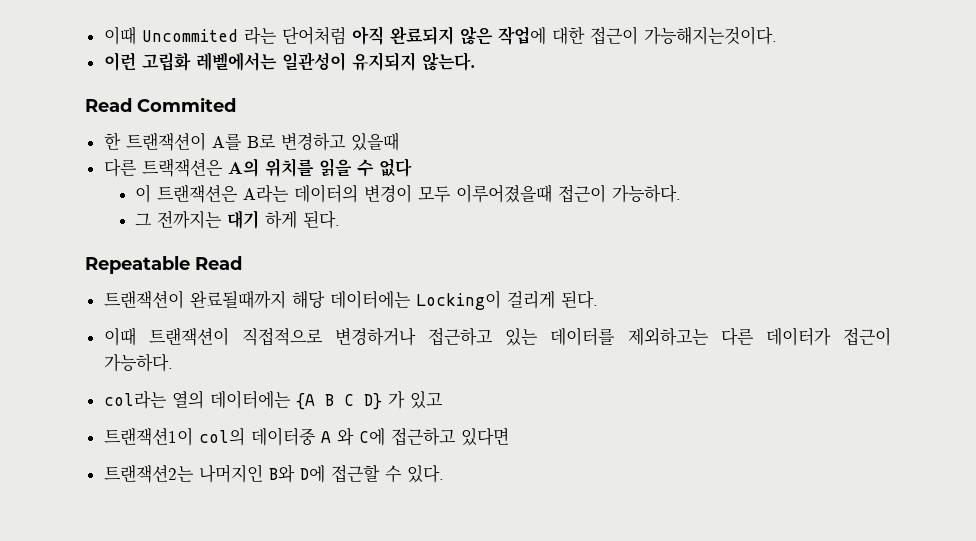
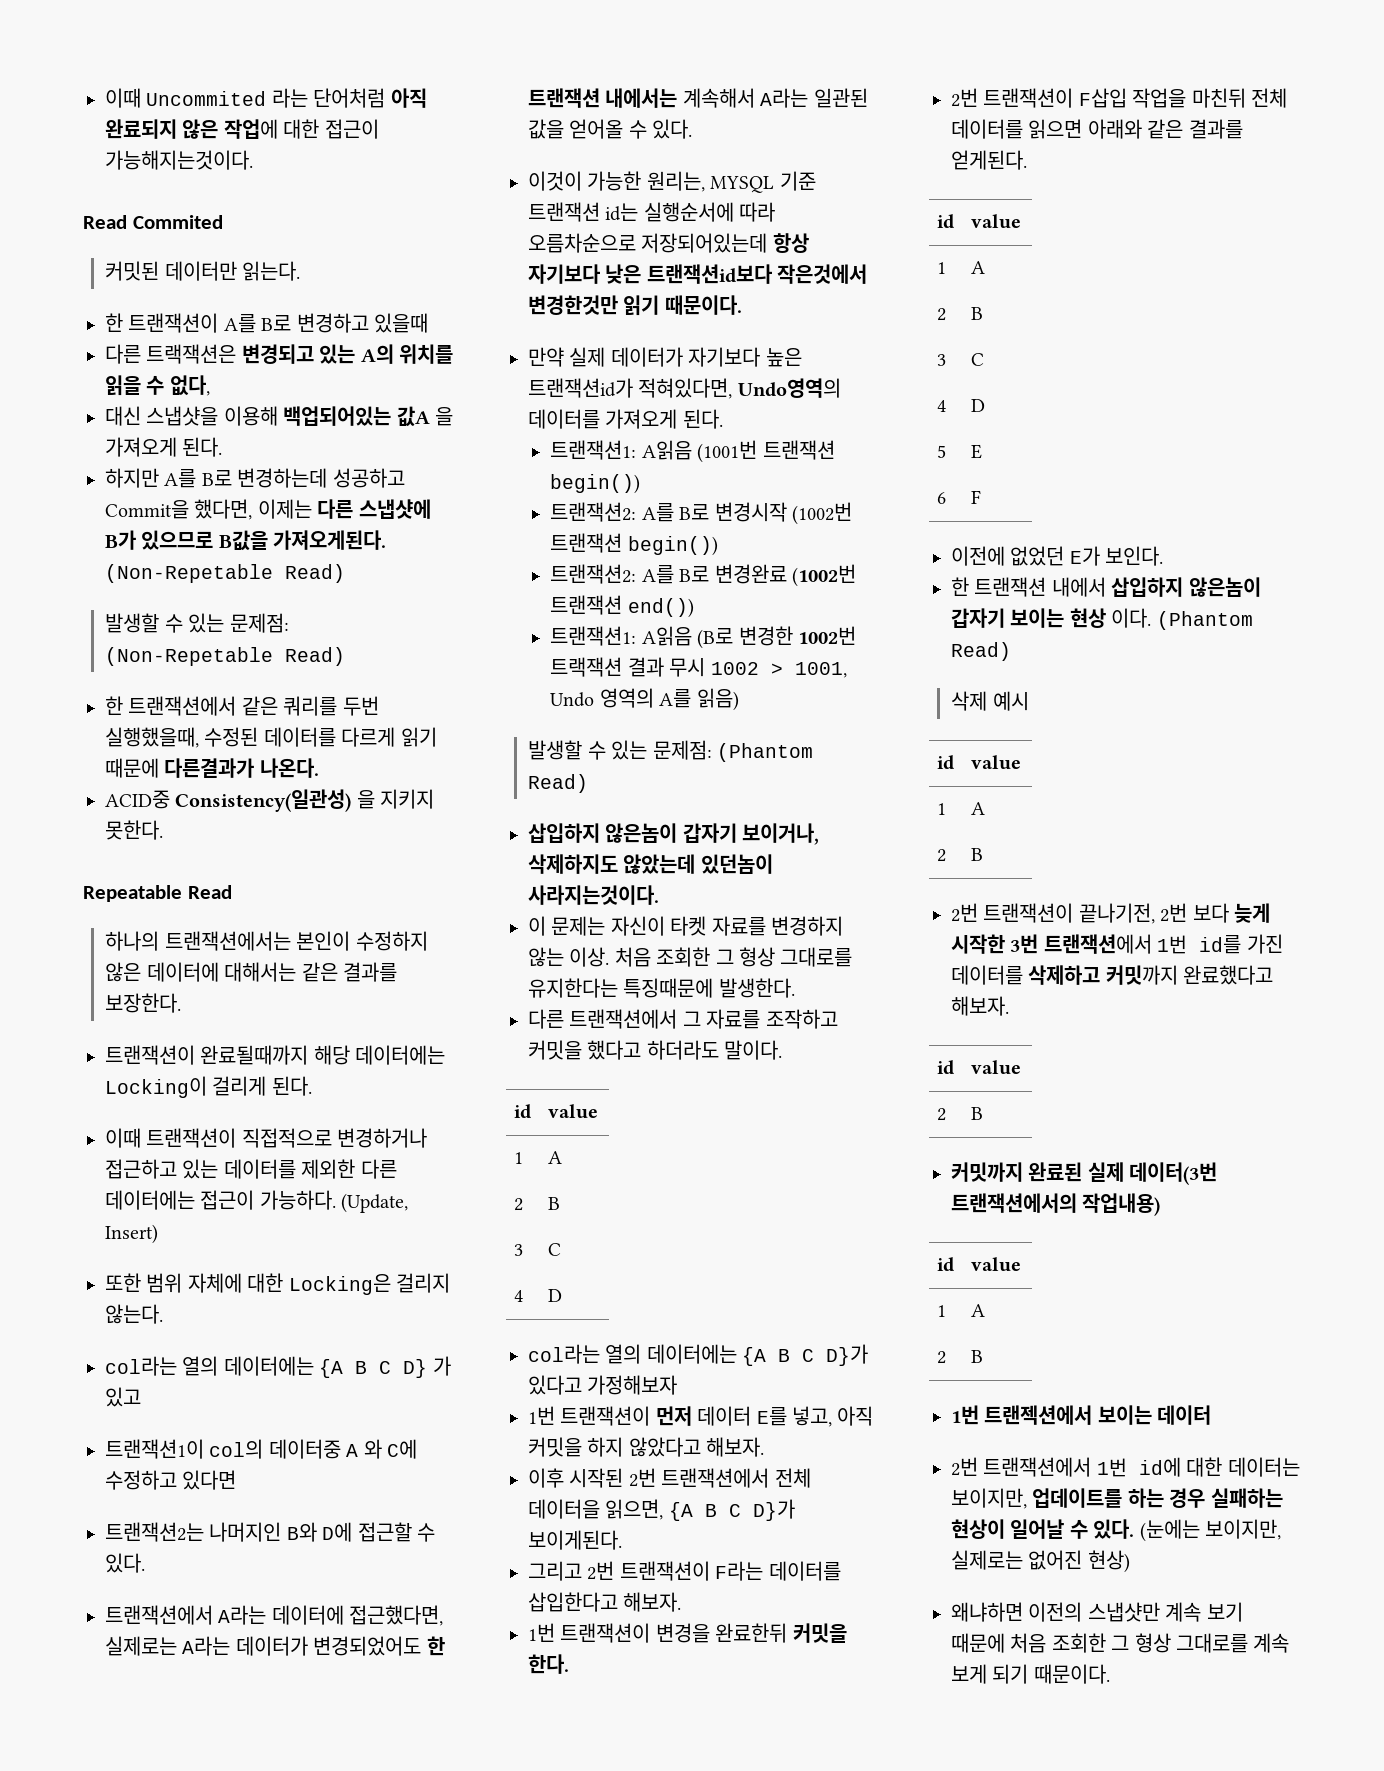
[103,52,475,71] // 이런 고립화 레벨에서는 일관성이 유지되지 않는다. -> (253, 160) none
(236, 104) none -> [105,261,301,281] // 커밋된 데이터만 읽는다.
(223, 167) none -> [241,344,356,364] 변경되고 있는
[378,158,412,177] [134,184,681,203] [134,210,340,229] [85,256,242,274] 없다 // 이 트랜잭션은 A라는 데이터의 변경이 모두 이루어졌을때 접근이 가능하다. // 그 전까지는 대기 하게 된다. // Repeatable Read -> [169,375,210,396] [105,406,453,427] [105,437,223,457] [105,468,405,488] [105,499,431,520] [105,530,387,551] [105,564,345,583] [105,613,289,633] [105,647,346,666] [105,696,379,716] [105,727,437,748] [105,758,319,778] [105,789,435,812] [105,820,163,840] [83,885,232,902] [105,931,428,951] [105,962,398,982] [105,993,182,1013] 없다, // 대신 스냅샷을 이용해 백업되어있는 값A 을 가져오게 된다. // 하지만 A를 B로 변경하는데 성공하고 Commit을 했다면, 이제는 다른 스냅샷에 B가 있으므로 B값을 가져오게된다. (Non-Repetable Read) // 발생할 수 있는 문제점: (Non-Repetable Read) // 한 트랜잭션에서 같은 쿼리를 두번 실행했을때, 수정된 데이터를 다르게 읽기 때문에 다른결과가 나온다. // ACID중 Consistency(일관성) 을 지키지 못한다. // Repeatable Read // 하나의 트랜잭션에서는 본인이 수정하지 않은 데이터에 대해서는 같은 결과를 보장한다.
[627,327,891,346] [103,354,173,372] 제외하고는 다른 데이터가 접근이 가능하다. -> [301,1159,397,1179] [105,1190,409,1213] [105,1224,158,1244] [105,1273,450,1295] [105,1304,163,1324] 제외한 다른 데이터에는 접근이 가능하다. (Update, Insert) // 또한 범위 자체에 대한 Locking은 걸리지 않는다.
[390,427,456,446] 접근하고 -> [105,1470,177,1490] 수정하고
(444, 474) none -> [105,1605,444,1626] [105,1636,445,1656] [528,88,868,108] [528,119,693,139] [528,171,816,193] [528,202,776,222] [528,233,809,253] [528,264,868,284] [528,295,742,316] [528,347,802,367] [528,378,841,399] [528,409,723,429] [550,440,835,463] [550,474,641,494] [550,502,853,525] [550,533,718,556] [550,564,857,587] [550,595,694,618] [550,626,857,649] [550,657,847,678] [550,688,739,711] [528,740,814,762] [528,774,589,793] [528,823,820,845] [528,854,773,874] [528,885,659,905] [528,916,843,936] [528,947,853,967] [528,978,795,998] [528,1009,838,1029] [528,1040,783,1060] [514,1104,532,1119] [548,1104,599,1119] [514,1152,524,1164] [548,1151,563,1164] [514,1198,524,1211] [548,1197,561,1210] [514,1244,524,1256] [548,1243,562,1256] [514,1290,524,1302] [548,1289,563,1302] [528,1344,869,1366] [528,1375,678,1395] [528,1406,874,1427] [528,1437,765,1457] [528,1468,811,1488] [528,1499,795,1521] [528,1530,622,1550] [528,1561,841,1581] [528,1592,682,1612] [528,1623,847,1643] [528,1654,569,1674] [951,88,1287,108] [951,119,1243,139] [951,150,1027,170] [937,214,955,229] [971,214,1022,229] [937,262,947,274] [971,261,986,274] [937,308,947,321] [971,307,984,320] [937,354,947,366] [971,353,985,366] [937,400,947,412] [971,399,986,412] [937,445,947,458] [971,444,983,459] [937,492,947,504] [971,490,982,504] [951,546,1164,566] [951,577,1261,597] [951,608,1253,630] [951,642,1011,661] [951,691,1029,711] [937,755,955,770] [971,755,1022,770] [937,803,947,815] [971,802,986,815] [937,849,947,862] [971,848,984,861] [951,903,1270,924] [951,934,1283,954] [951,965,1274,985] [951,996,1009,1016] [937,1060,955,1075] [971,1060,1022,1075] [937,1108,947,1121] [971,1107,984,1120] [951,1162,1218,1185] [951,1193,1161,1216] [937,1257,955,1272] [971,1257,1022,1272] [937,1305,947,1317] [971,1304,986,1317] [937,1351,947,1364] [971,1350,984,1363] [951,1405,1212,1425] [951,1457,1300,1477] [951,1488,1283,1509] [951,1519,1281,1542] [951,1550,1130,1573] [951,1602,1243,1622] [951,1633,1290,1653] [951,1664,1110,1684] // 트랜잭션에서 A라는 데이터에 접근했다면, 실제로는 A라는 데이터가 변경되었어도 한 트랜잭션 내에서는 계속해서 A라는 일관된 값을 얻어올 수 있다. // 이것이 가능한 원리는, MYSQL 기준 트랜잭션 id는 실행순서에 따라 오름차순으로 저장되어있는데 항상 자기보다 낮은 트랜잭션id보다 작은것에서 변경한것만 읽기 때문이다. // 만약 실제 데이터가 자기보다 높은 트랜잭션id가 적혀있다면, Undo영역의 데이터를 가져오게 된다. // 트랜잭션1: A읽음 (1001번 트랜잭션 begin()) // 트랜잭션2: A를 B로 변경시작 (1002번 트랜잭션 begin()) // 트랜잭션2: A를 B로 변경완료 (1002번 트랜잭션 end()) // 트랜잭션1: A읽음 (B로 변경한 1002번 트랙잭션 결과 무시 1002 > 1001, Undo 영역의 A를 읽음) // 발생할 수 있는 문제점: (Phantom Read) // 삽입하지 않은놈이 갑자기 보이거나, 삭제하지도 않았는데 있던놈이 사라지는것이다. // 이 문제는 자신이 타켓 자료를 변경하지 않는 이상. 처음 조회한 그 형상 그대로를 유지한다는 특징때문에 발생한다. // 다른 트랜잭션에서 그 자료를 조작하고 커밋을 했다고 하더라도 말이다. // id | value // 1 | A // 2 | B // 3 | C // 4 | D // col라는 열의 데이터에는 {A B C D}가 있다고 가정해보자 // 1번 트랜잭션이 먼저 데이터 E를 넣고, 아직 커밋을 하지 않았다고 해보자. // 이후 시작된 2번 트랜잭션에서 전체 데이터을 읽으면, {A B C D}가 보이게된다. // 그리고 2번 트랜잭션이 F라는 데이터를 삽입한다고 해보자. // 1번 트랜잭션이 변경을 완료한뒤 커밋을 한다. // 2번 트랜잭션이 F삽입 작업을 마친뒤 전체 데이터를 읽으면 아래와 같은 결과를 얻게된다. // id | value // 1 | A // 2 | B // 3 | C // 4 | D // 5 | E // 6 | F // 이전에 없었던 E가 보인다. // 한 트랜잭션 내에서 삽입하지 않은놈이 갑자기 보이는 현상 이다. (Phantom Read) // 삭제 예시 // id | value // 1 | A // 2 | B // 2번 트랜잭션이 끝나기전, 2번 보다 늦게 시작한 3번 트랜잭션에서 1번 id를 가진 데이터를 삭제하고 커밋까지 완료했다고 해보자. // id | value // 2 | B // 커밋까지 완료된 실제 데이터(3번 트랜잭션에서의 작업내용) // id | value // 1 | A // 2 | B // 1번 트랜젝션에서 보이는 데이터 // 2번 트랜잭션에서 1번 id에 대한 데이터는 보이지만, 업데이트를 하는 경우 실패하는 현상이 일어날 수 있다. (눈에는 보이지만, 실제로는 없어진 현상) // 왜냐하면 이전의 스냅샷만 계속 보기 때문에 처음 조회한 그 형상 그대로를 계속 보게 되기 때문이다.

